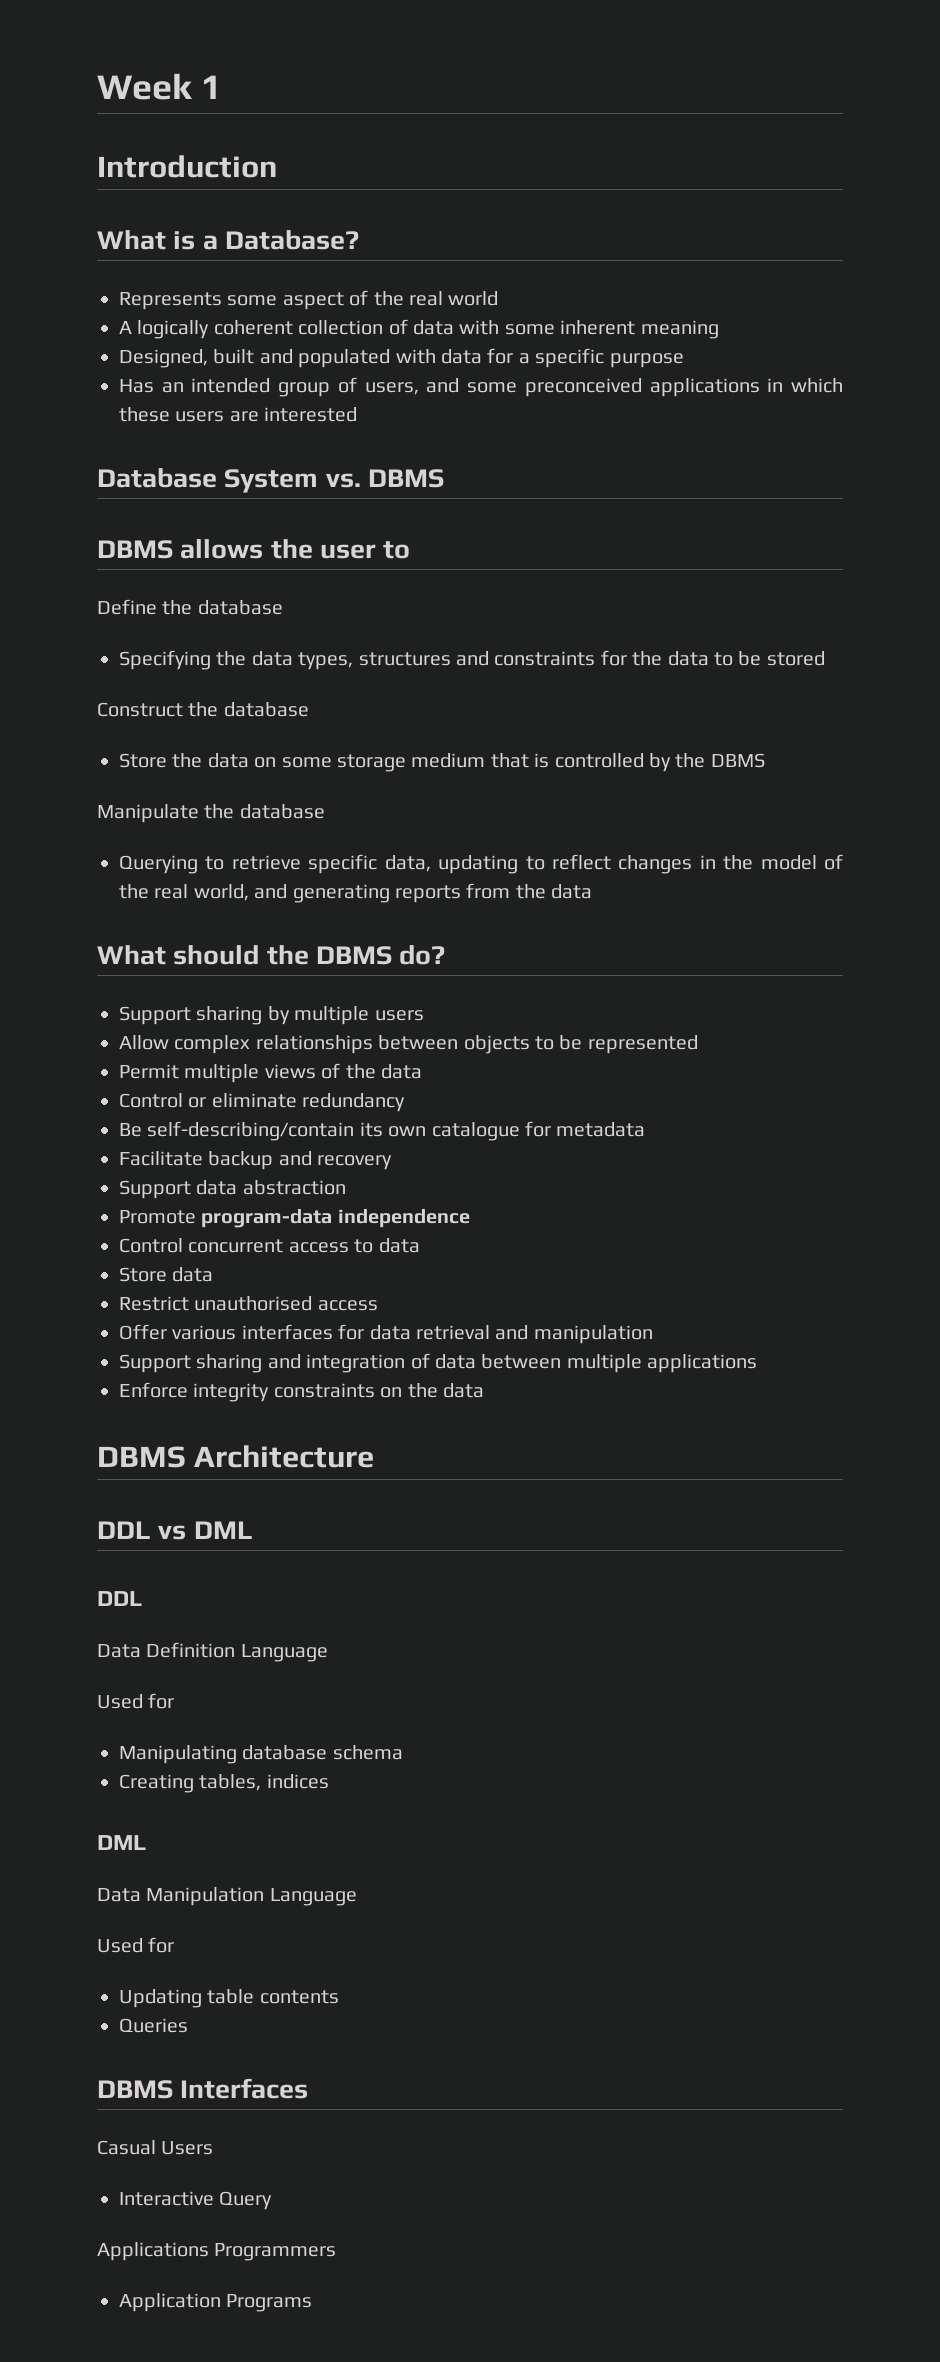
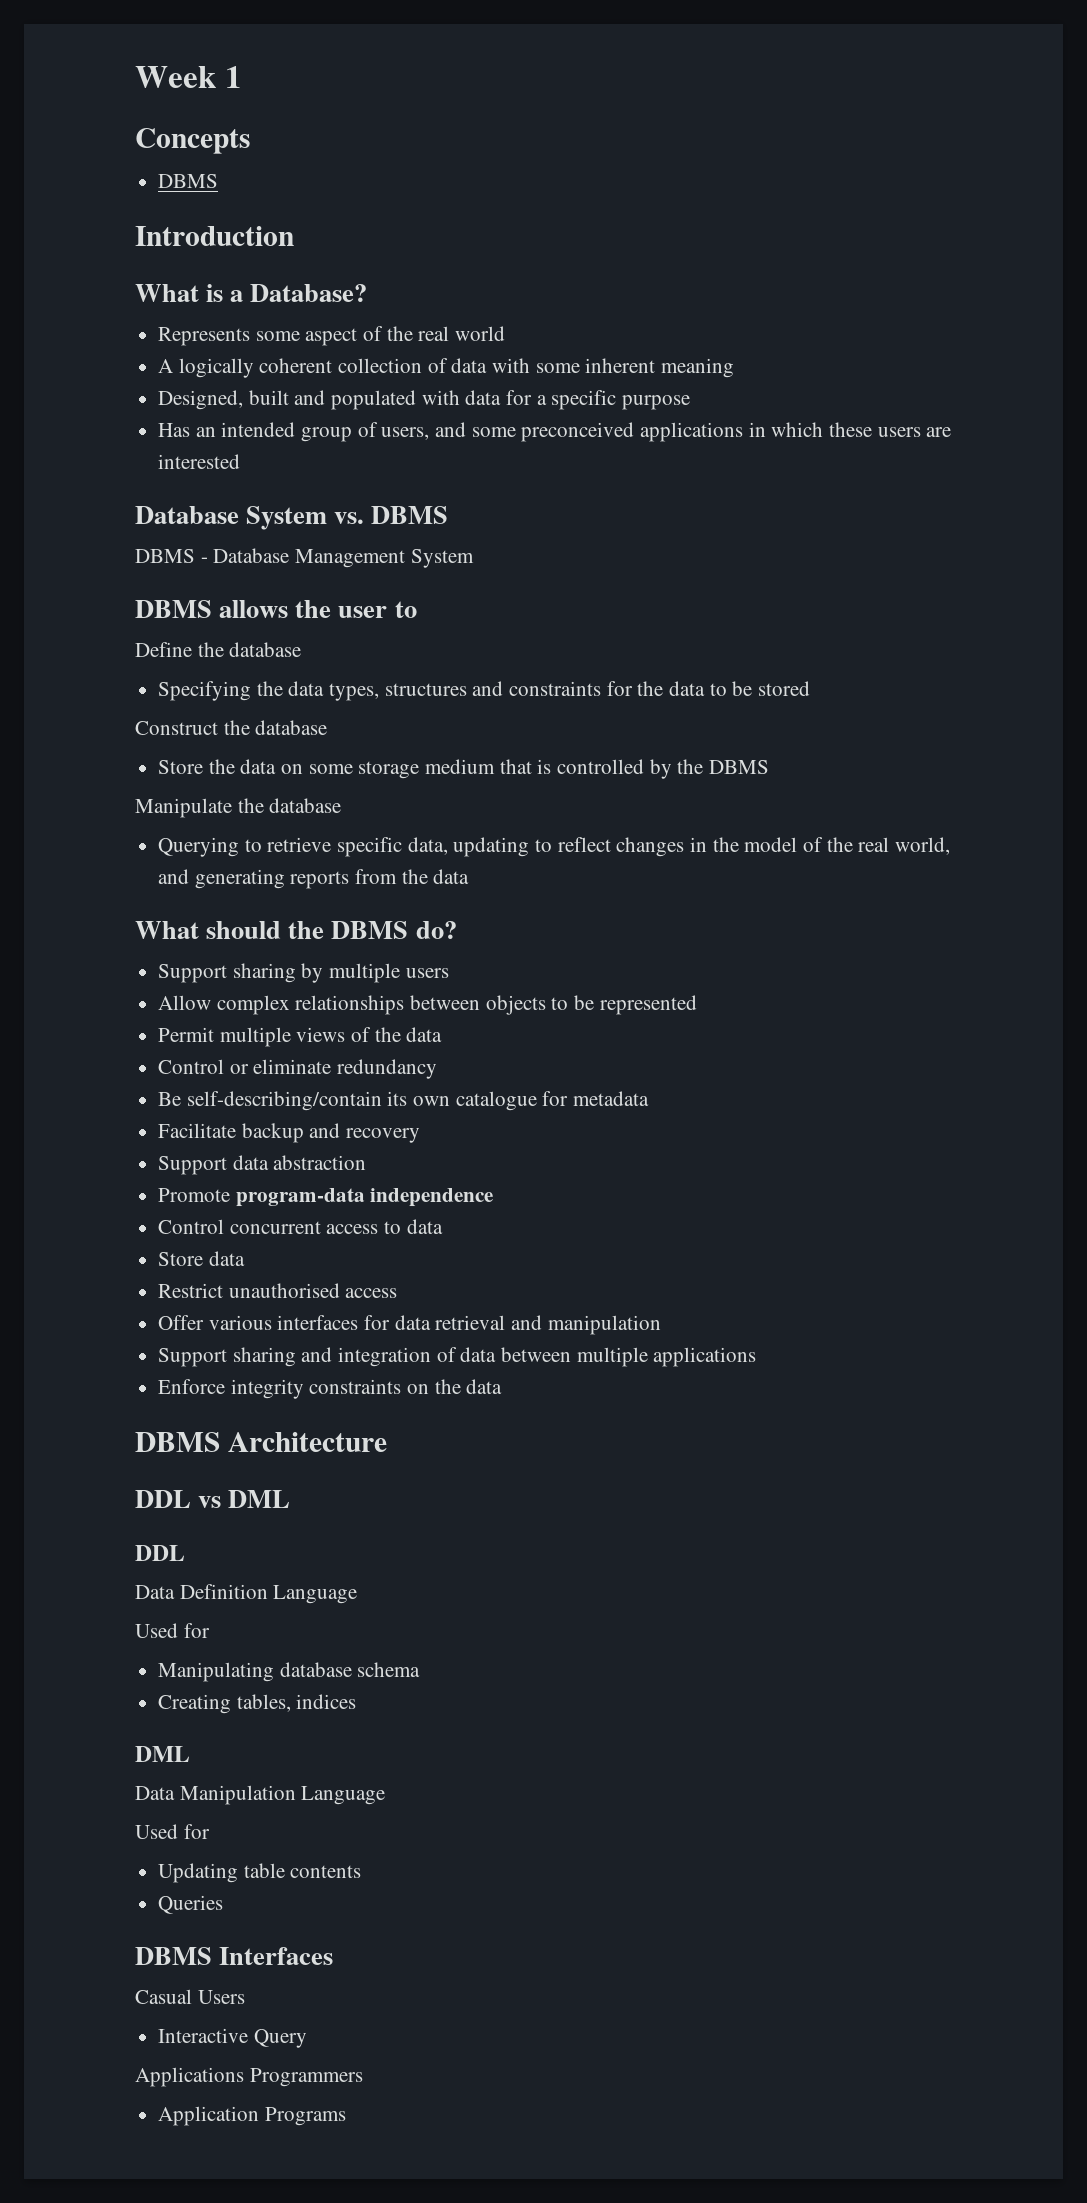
(222, 87) none -> [135,128,250,154] [158,174,219,188] // Concepts // DBMS
(444, 478) none -> [135,548,474,568] // DBMS - Database Management System

